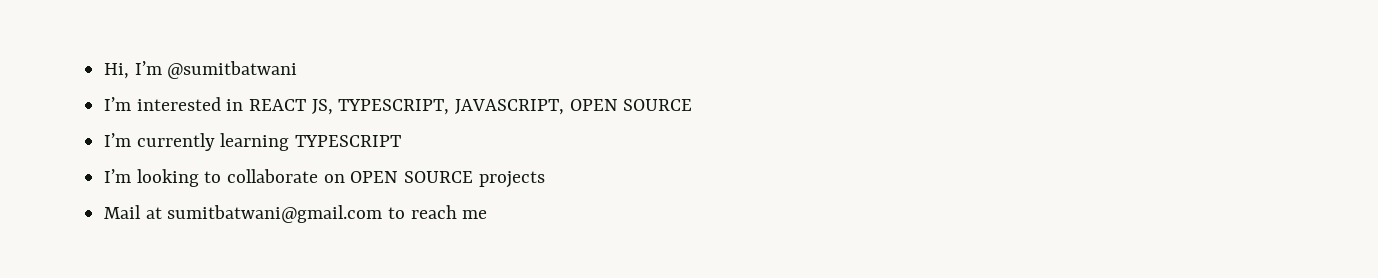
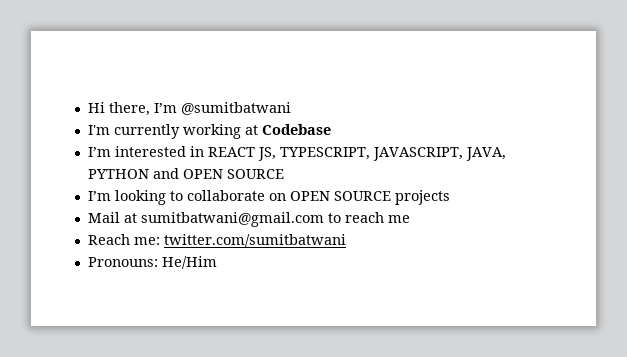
[104,63,130,79] Hi, -> [87,102,150,116] Hi there,
(298, 70) none -> [87,124,331,139] // I'm currently working at Codebase
[569,99,693,111] [104,133,402,151] OPEN SOURCE // I’m currently learning TYPESCRIPT -> [465,147,506,161] [87,168,284,179] JAVA, PYTHON and OPEN SOURCE
(488, 214) none -> [87,234,346,247] [87,256,217,269] // Reach me: twitter.com/sumitbatwani // Pronouns: He/Him

